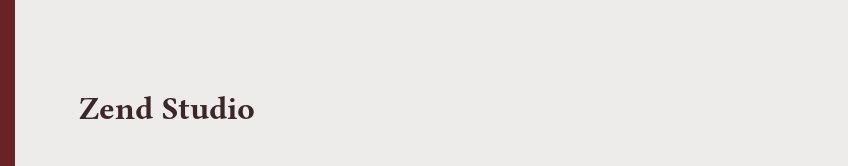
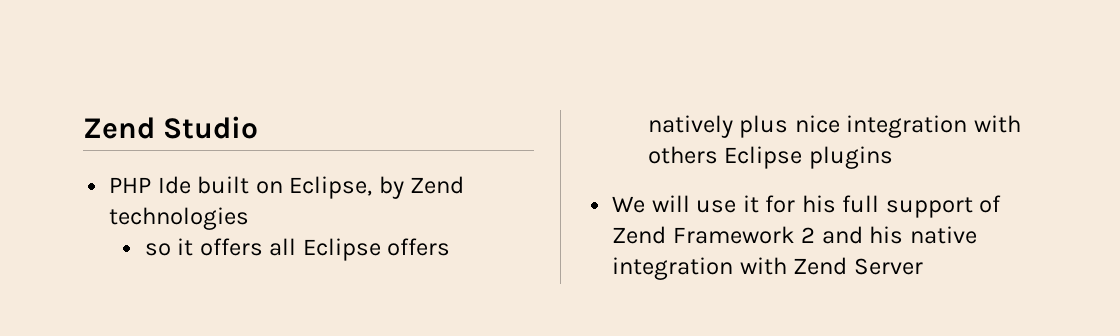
(255, 107) none -> [109,176,465,199] [109,207,250,230] [144,238,451,261] [647,115,1021,138] [647,146,893,169] [612,195,1002,218] [612,226,977,244] [612,257,923,280] // PHP Ide built on Eclipse, by Zend technologies // so it offers all Eclipse offers natively plus nice integration with others Eclipse plugins // We will use it for his full support of Zend Framework 2 and his native integration with Zend Server

